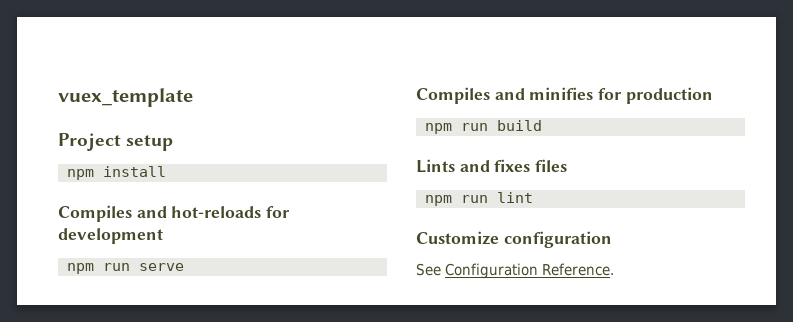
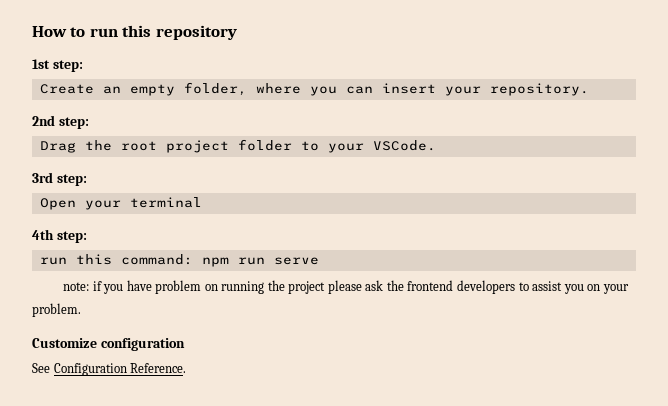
[58,88,193,107] [58,133,174,151] [66,166,166,180] [58,205,291,222] [58,228,163,244] [66,263,184,274] [416,87,713,104] [424,120,542,134] [416,159,568,173] [424,192,533,206] vuex_template // Project setup // npm install // Compiles and hot-reloads for development // npm run serve // Compiles and minifies for production // npm run build // Lints and fixes files // npm run lint -> [32,25,237,40] [32,59,83,72] [39,82,589,96] [32,115,89,129] [39,139,436,153] [32,172,87,186] [39,197,202,210] [32,229,87,243] [39,254,319,267] [63,280,629,294] [32,303,81,317] How to run this repository // 1st step: // Create an empty folder, where you can insert your repository. // 2nd step: // Drag the root project folder to your VSCode. // 3rd step: // Open your terminal // 4th step: // run this command: npm run serve // note: if you have problem on running the project please ask the frontend developers to assist you on your problem.

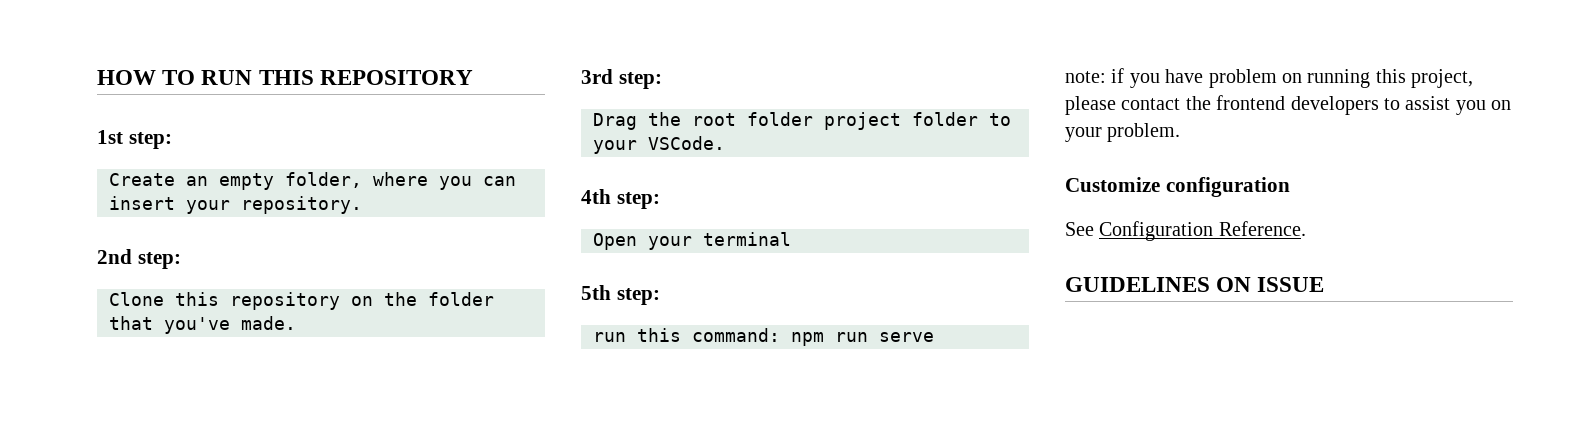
[32,25,237,40] How to run this repository -> [97,70,473,85] HOW TO RUN THIS REPOSITORY
(89, 123) none -> [109,292,494,310] [109,316,296,334] [581,69,662,89] // Clone this repository on the folder that you've made. // 3rd step:
(157, 146) none -> [747,112,813,126] folder
[32,172,53,183] 3rd -> [581,189,611,204] 4th
[32,229,54,240] 4th -> [581,285,611,300] 5th
[267,280,384,294] the project please ask -> [1375,69,1474,88] [1065,96,1181,115] this project, please contact
(187, 368) none -> [1065,277,1325,292] // GUIDELINES ON ISSUE

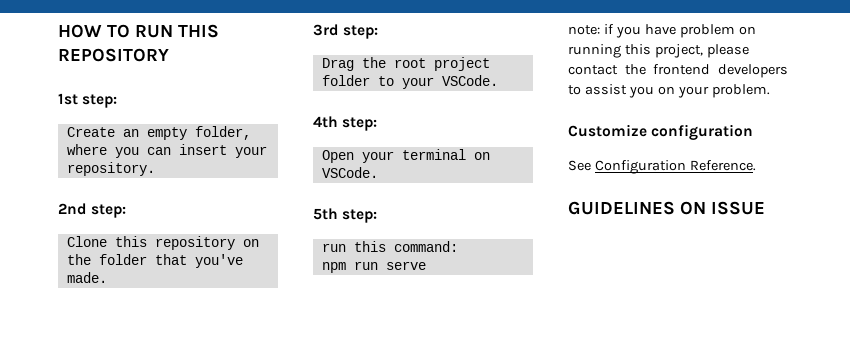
[747,112,813,126] folder -> (426, 63) none
(791, 239) none -> [473,152,490,160] [321,167,378,178] on VSCode.
(780, 335) none -> (458, 246) //

